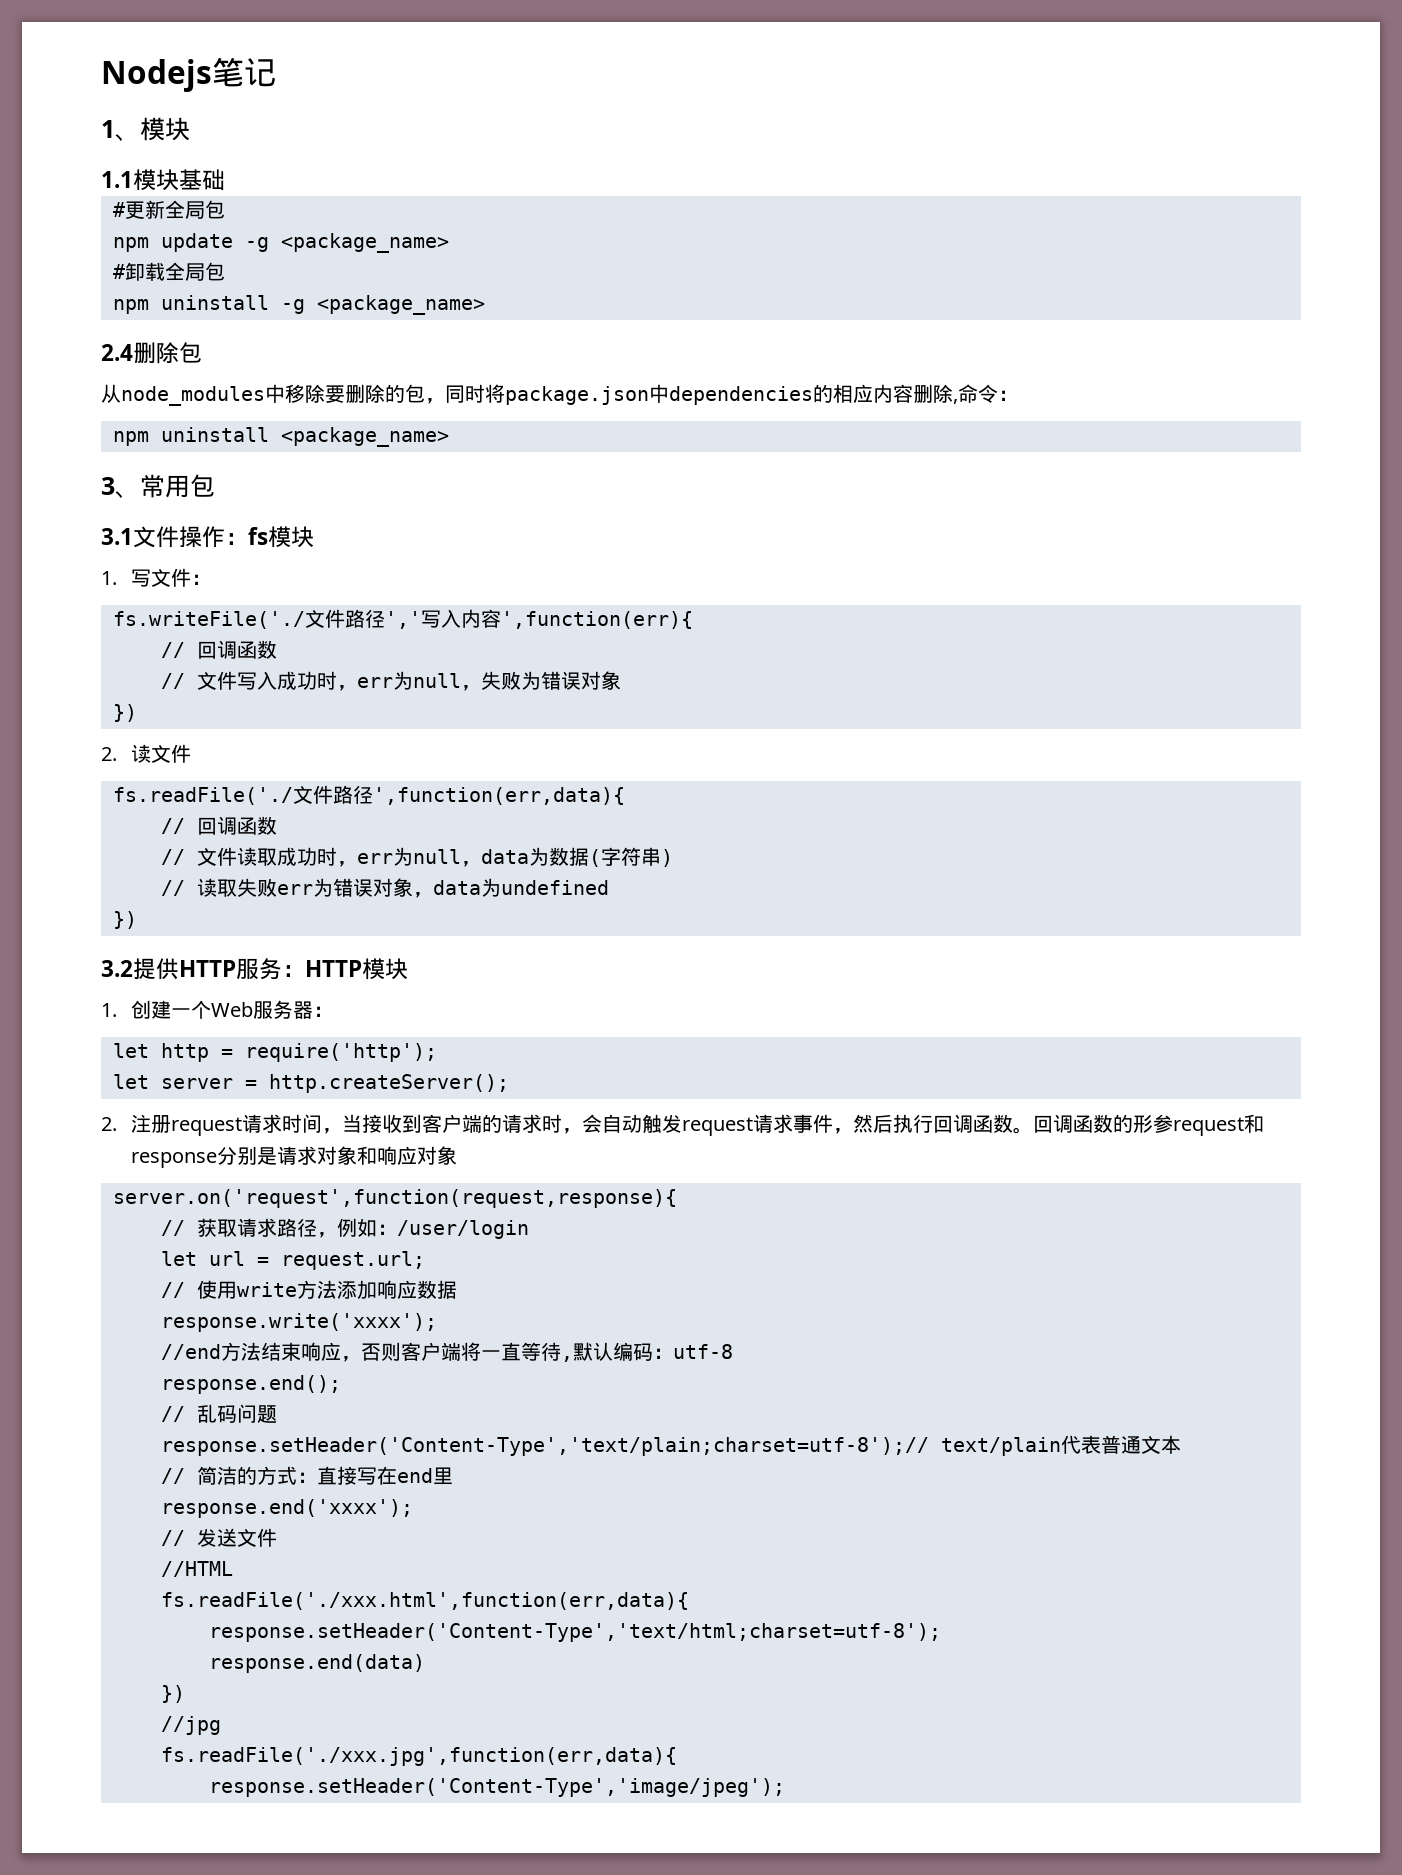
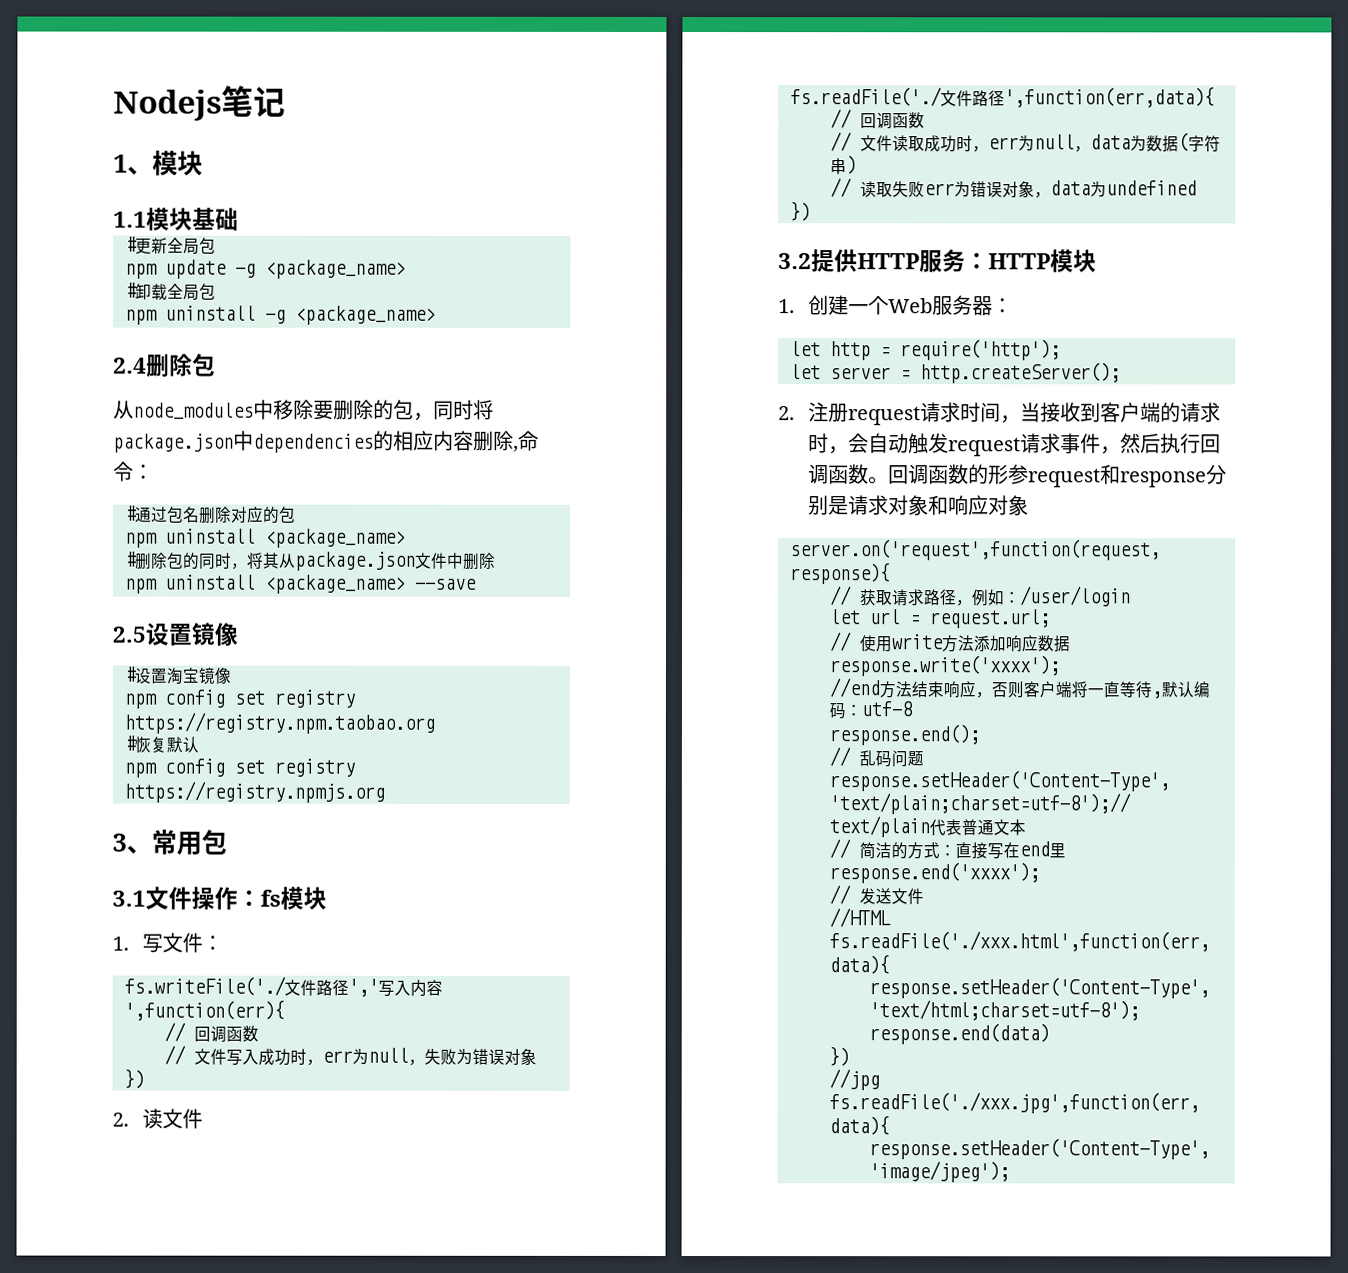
[113,427,449,447] npm uninstall <package_name> -> [125,505,296,524] [125,528,406,548] [125,551,496,571] [125,574,477,594] [112,622,239,646] [124,666,231,685] [124,689,355,709] [124,712,435,734] [124,735,199,753] [124,758,355,778] [124,781,385,803] #通过包名删除对应的包 // npm uninstall <package_name> // #删除包的同时，将其从package.json文件中删除 // npm uninstall <package_name> --save // 2.5设置镜像 // #设置淘宝镜像 // npm config set registry https://registry.npm.taobao.org // #恢复默认 // npm config set registry https://registry.npmjs.org

